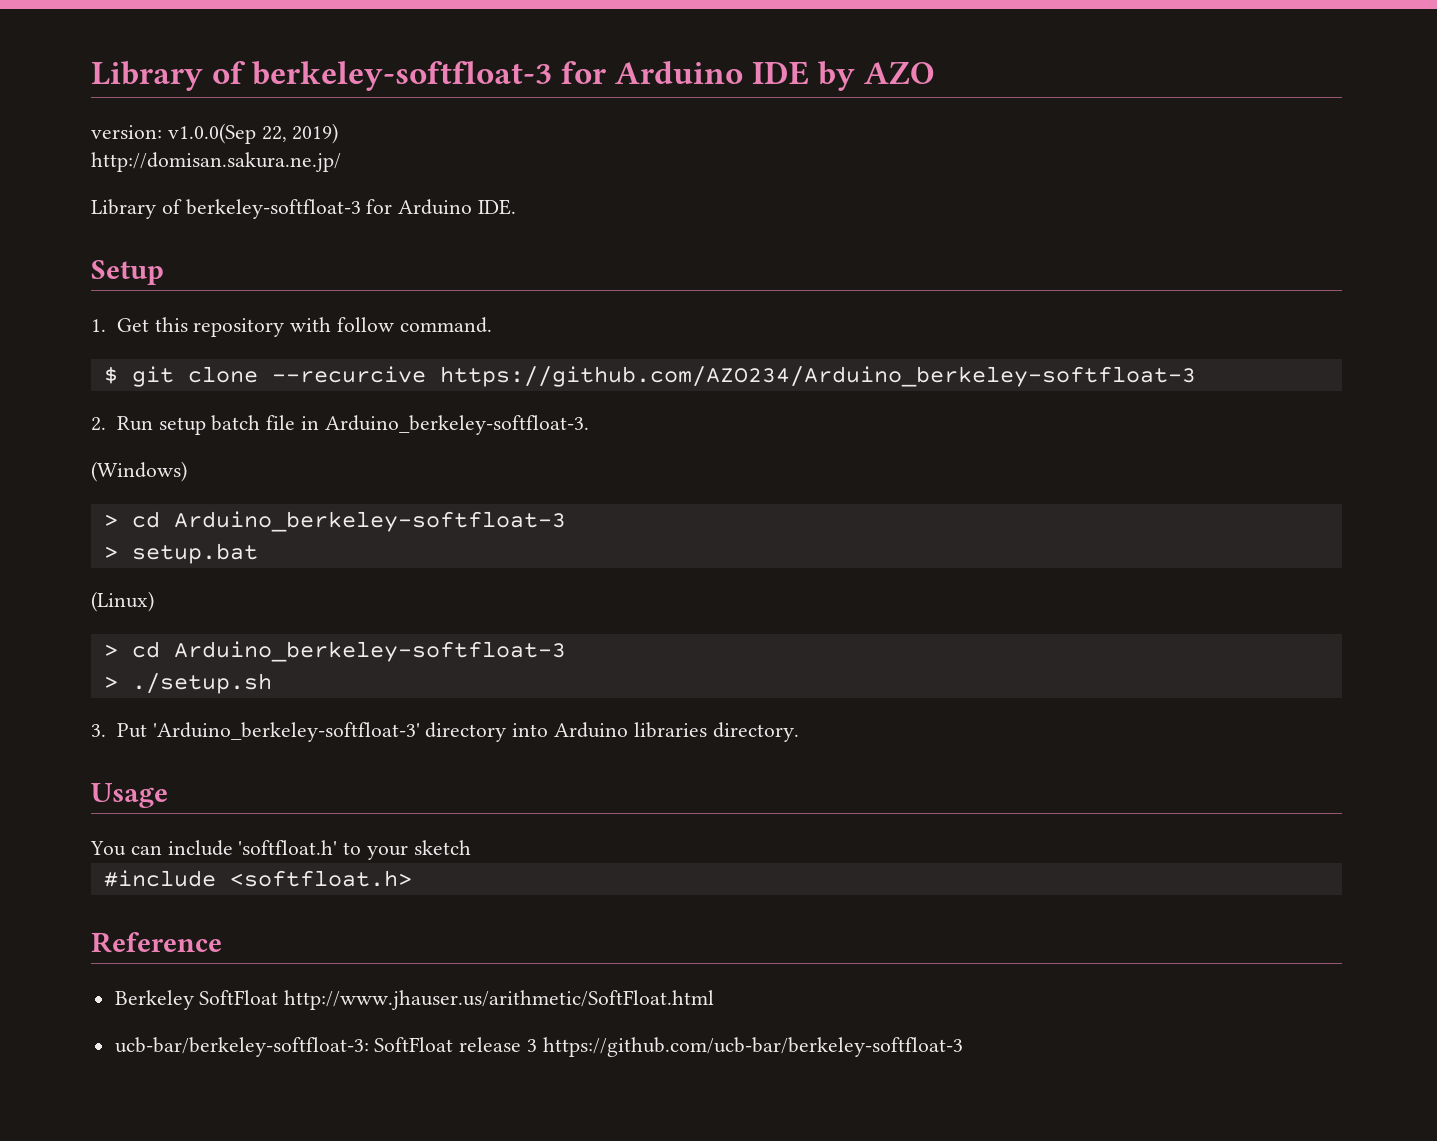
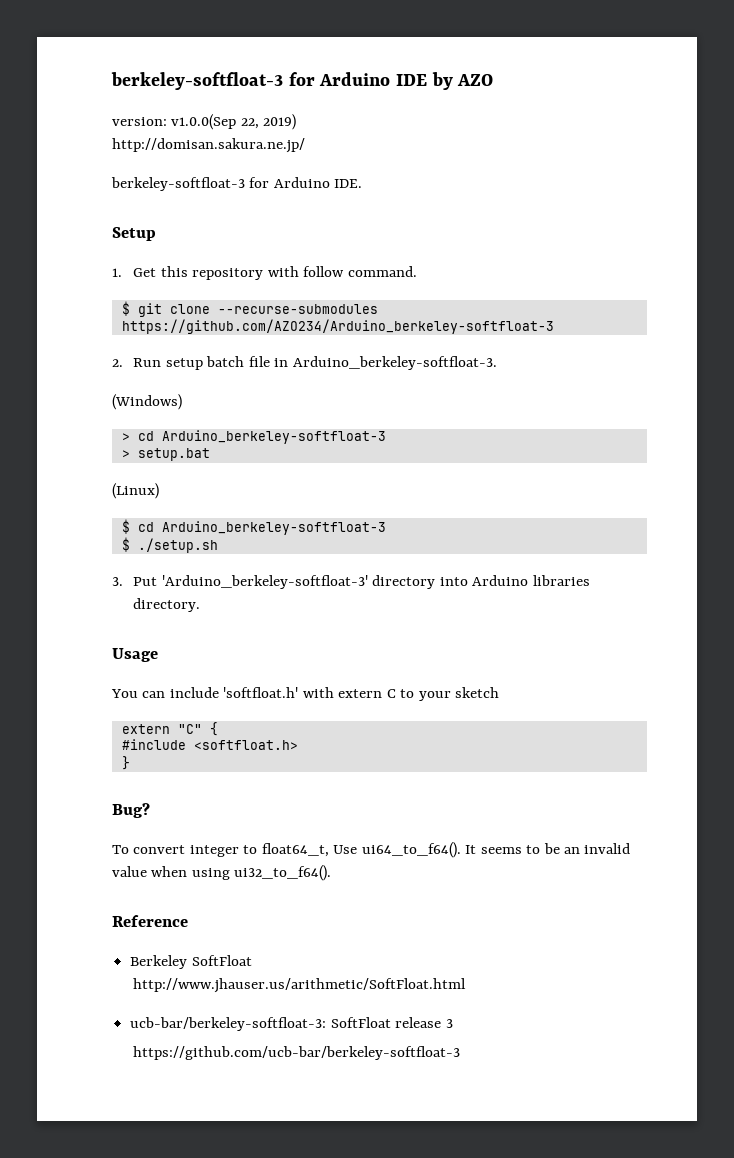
[91,61,247,91] Library of -> (111, 81) none
[91,199,182,219] Library of -> (305, 145) none
[271,366,426,383] --recurcive -> [217,304,378,314] --recurse-submodules
[103,641,566,662] [103,676,118,689] > cd Arduino_berkeley-softfloat-3 // > -> [121,519,386,535] [121,537,130,552] $ cd Arduino_berkeley-softfloat-3 // $
(338, 847) none -> [302,687,396,698] with extern C
(471, 847) none -> [121,722,218,736] // extern "C" {
(412, 878) none -> [121,756,130,770] [112,803,150,818] [112,842,631,858] [112,865,332,881] // } // Bug? // To convert integer to float64_t, Use ui64_to_f64(). It seems to be an invalid value when using ui32_to_f64().
(279, 997) none -> (252, 960) //
(538, 1045) none -> (453, 1023) //

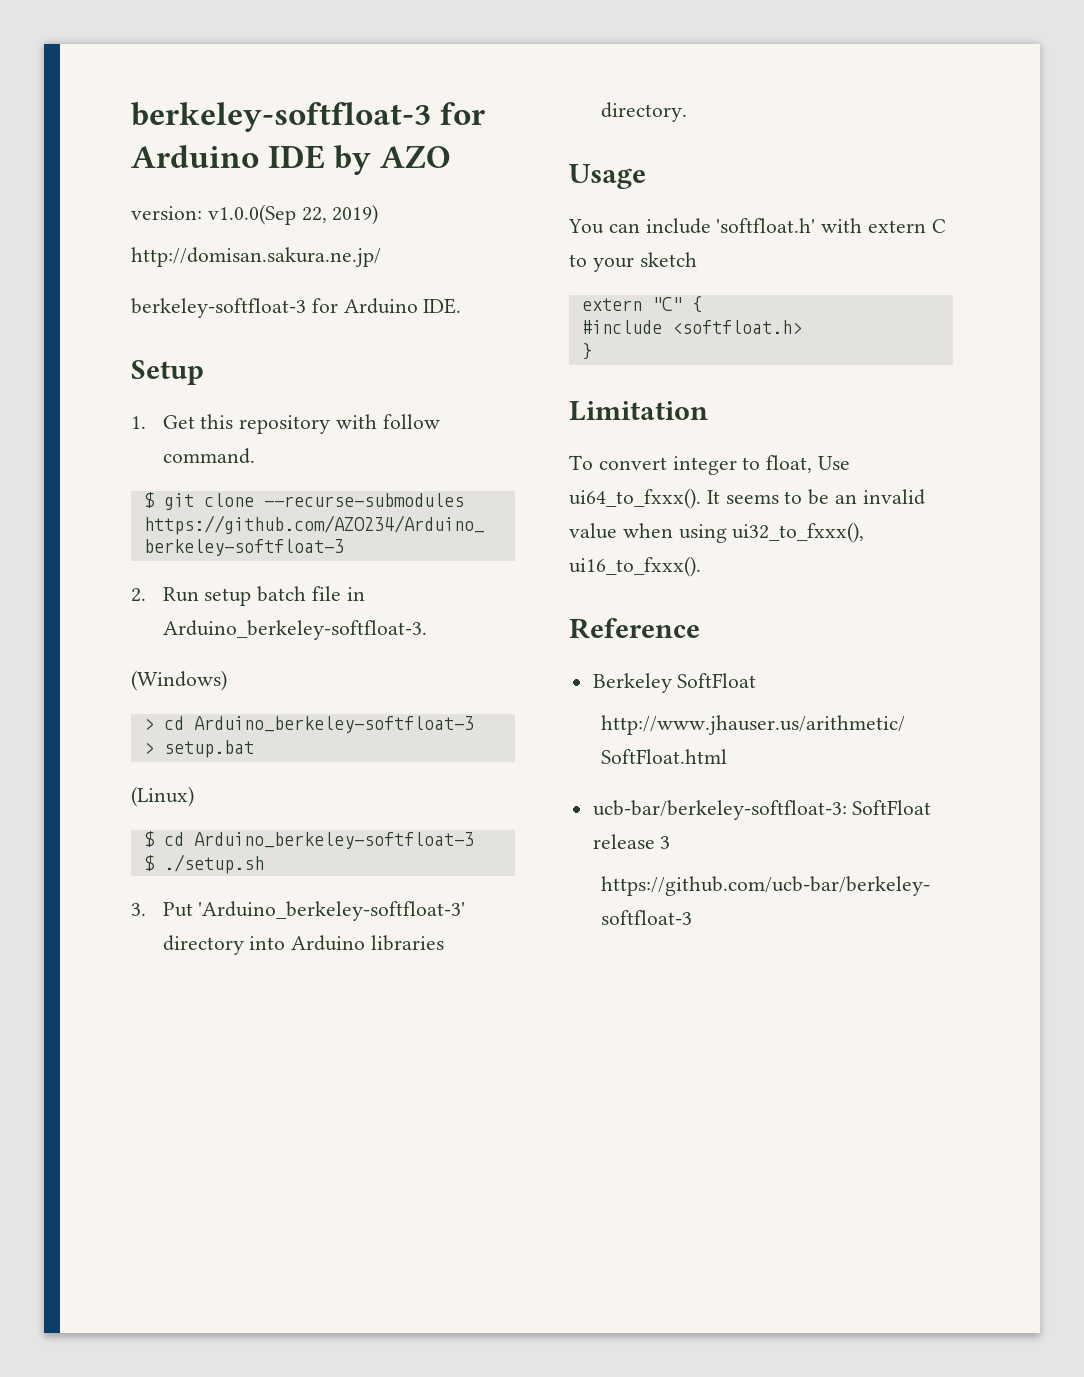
[112,803,150,818] Bug? -> [569,401,708,421] Limitation
[261,842,461,858] float64_t, Use ui64_to_f64(). -> [766,455,851,473] [569,488,701,509] float, Use ui64_to_fxxx().
[234,865,332,881] ui32_to_f64(). -> [732,522,865,543] [569,556,701,577] ui32_to_fxxx(), ui16_to_fxxx().

